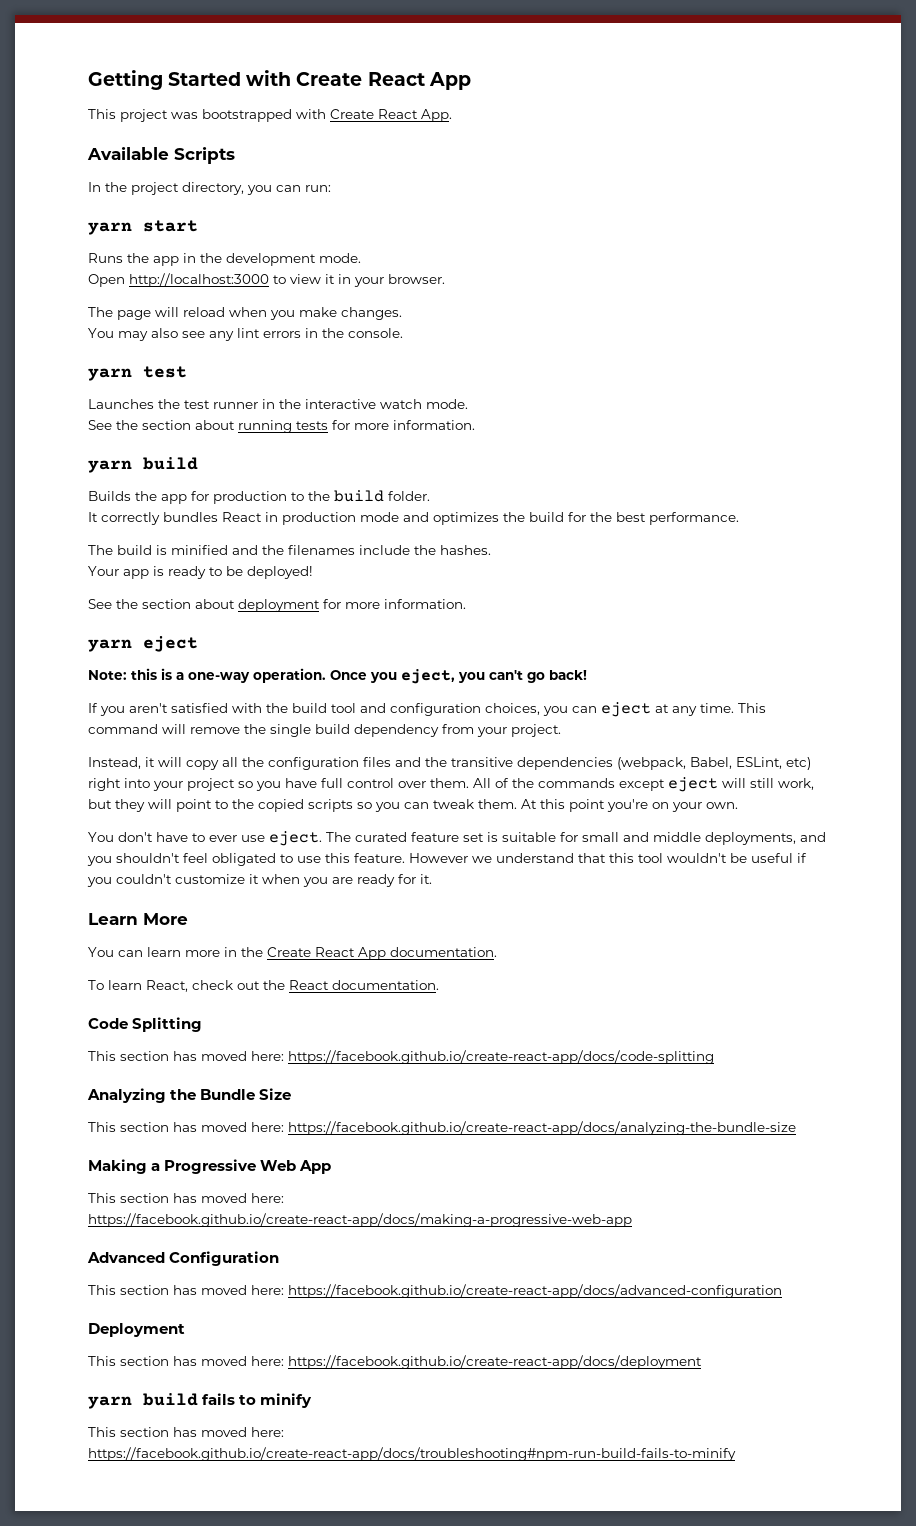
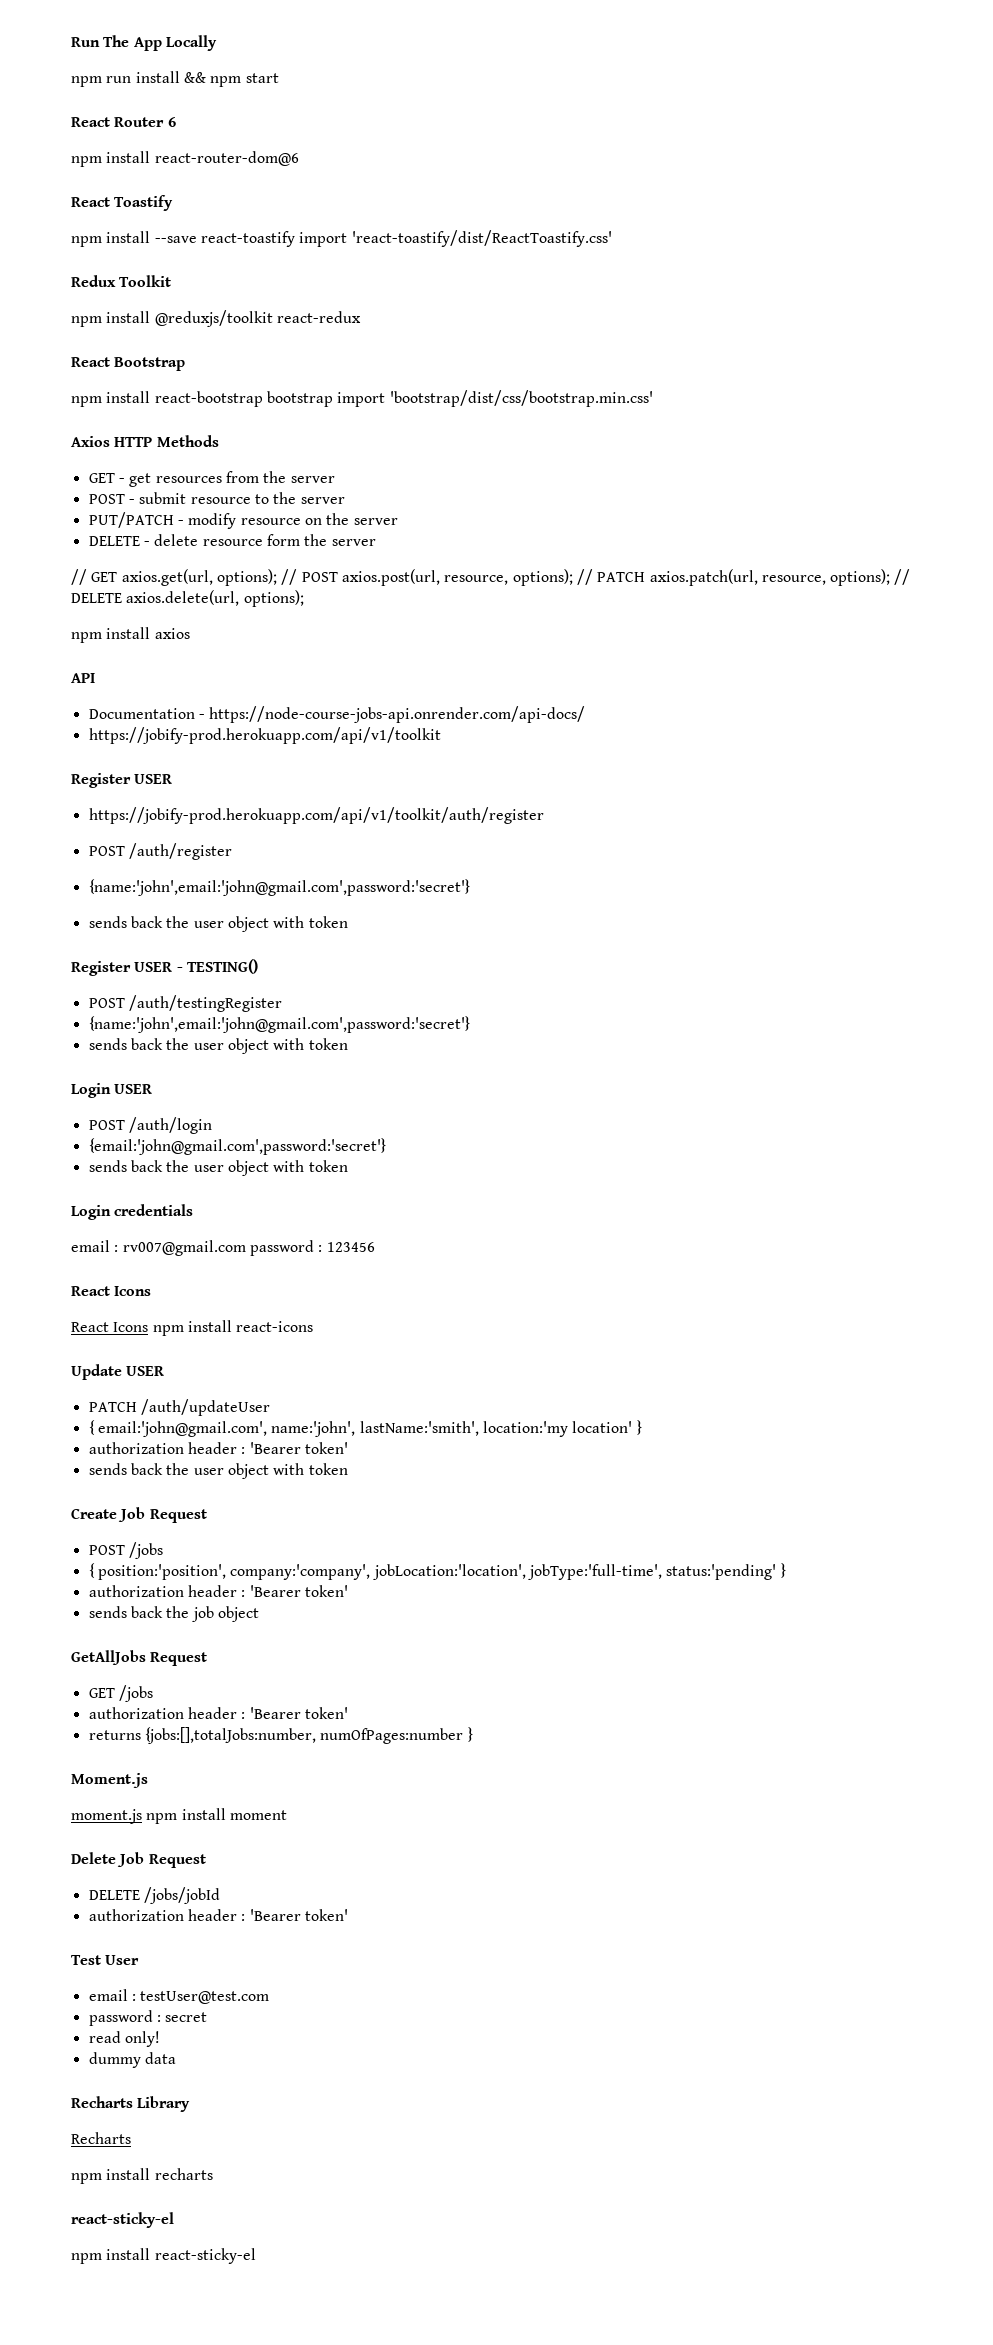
[88,70,471,90] [88,109,452,122] [87,147,235,164] [88,182,331,195] [88,220,198,235] [88,253,361,266] [88,273,445,287] [88,307,402,320] [88,328,403,341] [88,366,187,381] [88,399,468,409] [88,420,475,433] [88,457,198,473] [88,490,430,504] [88,512,739,525] [88,545,491,555] [88,566,313,579] [88,599,466,612] [88,636,198,652] [88,668,587,684] [88,702,766,717] [88,724,561,737] [88,757,811,770] [88,777,814,792] [88,799,738,812] [88,831,826,846] [87,853,807,866] [87,874,432,887] [88,913,188,925] [88,947,497,960] [88,980,439,992] [88,1017,203,1032] [88,1050,714,1064] [87,1088,292,1103] [88,1121,796,1135] [88,1159,332,1174] [88,1193,284,1203] [88,1213,632,1227] [87,1251,280,1266] [88,1284,782,1298] [88,1323,185,1337] [88,1355,702,1369] [88,1393,313,1409] [88,1427,284,1437] [88,1447,736,1461] Getting Started with Create React App // This project was bootstrapped with Create React App. // Available Scripts // In the project directory, you can run: // yarn start // Runs the app in the development mode. // Open http://localhost:3000 to view it in your browser. // The page will reload when you make changes. // You may also see any lint errors in the console. // yarn test // Launches the test runner in the interactive watch mode. // See the section about running tests for more information. // yarn build // Builds the app for production to the build folder. // It correctly bundles React in production mode and optimizes the build for the best performance. // The build is minified and the filenames include the hashes. // Your app is ready to be deployed! // See the section about deployment for more information. // yarn eject // Note: this is a one-way operation. Once you eject, you can't go back! // If you aren't satisfied with the build tool and configuration choices, you can eject at any time. This command will remove the single build dependency from your project. // Instead, it will copy all the configuration files and the transitive dependencies (webpack, Babel, ESLint, etc) right into your project so you have full control over them. All of the commands except eject will still work, but they will point to the copied scripts so you can tweak them. At this point you're on your own. // You don't have to ever use eject. The curated feature set is suitable for small and middle deployments, and you shouldn't feel obligated to use this feature. However we understand that this tool wouldn't be useful if you couldn't customize it when you are ready for it. // Learn More // You can learn more in the Create React App documentation. // To learn React, check out the React documentation. // Code Splitting // This section has moved here: https://facebook.github.io/create-react-app/docs/code-splitting // Analyzing the Bundle Size // This section has moved here: https://facebook.github.io/create-react-app/docs/analyzing-the-bundle-size // Making a Progressive Web App // This section has moved here: https://facebook.github.io/create-react-app/docs/making-a-progressive-web-app // Advanced Configuration // This section has moved here: https://facebook.github.io/create-react-app/docs/advanced-configuration // Deployment // This section has moved here: https://facebook.github.io/create-react-app/docs/deployment // yarn build fails to minify // This section has moved here: https://facebook.github.io/create-react-app/docs/troubleshooting#npm-run-build-fails-to-minify -> [71,35,217,51] [71,71,279,87] [71,117,176,127] [71,151,299,167] [71,195,174,211] [71,230,612,247] [71,275,172,287] [71,310,361,327] [71,357,186,371] [71,390,653,407] [71,435,219,447] [88,471,335,487] [88,492,345,504] [88,512,398,529] [88,534,376,546] [71,569,911,586] [71,590,304,607] [71,627,190,643] [71,673,95,683] [88,706,586,723] [88,727,441,744] [71,773,173,788] [88,807,544,824] [88,843,232,860] [88,879,470,896] [88,916,348,932] [71,959,258,976] [88,995,282,1012] [88,1016,470,1033] [88,1038,348,1054] [71,1083,153,1098] [88,1117,212,1134] [88,1138,386,1155] [88,1160,348,1176] [71,1204,194,1220] [71,1240,375,1256] [71,1286,152,1296] [71,1320,314,1336] [71,1364,165,1380] [88,1399,270,1416] [88,1420,642,1437] [88,1442,348,1454] [88,1463,348,1479] [71,1507,207,1523] [88,1542,163,1559] [88,1563,786,1580] [88,1585,348,1597] [88,1606,259,1622] [71,1650,208,1666] [88,1685,153,1702] [88,1707,348,1719] [88,1727,473,1744] [71,1773,148,1788] [71,1808,287,1824] [71,1852,206,1868] [88,1887,220,1904] [88,1909,348,1921] [71,1955,140,1965] [88,1989,270,2004] [88,2010,208,2026] [88,2031,160,2047] [88,2052,176,2068] [71,2096,191,2112] [71,2132,131,2144] [71,2168,213,2184] [71,2212,174,2228] [71,2248,256,2264] Run The App Locally // npm run install && npm start // React Router 6 // npm install react-router-dom@6 // React Toastify // npm install --save react-toastify import 'react-toastify/dist/ReactToastify.css' // Redux Toolkit // npm install @reduxjs/toolkit react-redux // React Bootstrap // npm install react-bootstrap bootstrap import 'bootstrap/dist/css/bootstrap.min.css' // Axios HTTP Methods // GET - get resources from the server // POST - submit resource to the server // PUT/PATCH - modify resource on the server // DELETE - delete resource form the server // // GET axios.get(url, options); // POST axios.post(url, resource, options); // PATCH axios.patch(url, resource, options); // DELETE axios.delete(url, options); // npm install axios // API // Documentation - https://node-course-jobs-api.onrender.com/api-docs/ // https://jobify-prod.herokuapp.com/api/v1/toolkit // Register USER // https://jobify-prod.herokuapp.com/api/v1/toolkit/auth/register // POST /auth/register // {name:'john',email:'john@gmail.com',password:'secret'} // sends back the user object with token // Register USER - TESTING() // POST /auth/testingRegister // {name:'john',email:'john@gmail.com',password:'secret'} // sends back the user object with token // Login USER // POST /auth/login // {email:'john@gmail.com',password:'secret'} // sends back the user object with token // Login credentials // email : rv007@gmail.com password : 123456 // React Icons // React Icons npm install react-icons // Update USER // PATCH /auth/updateUser // { email:'john@gmail.com', name:'john', lastName:'smith', location:'my location' } // authorization header : 'Bearer token' // sends back the user object with token // Create Job Request // POST /jobs // { position:'position', company:'company', jobLocation:'location', jobType:'full-time', status:'pending' } // authorization header : 'Bearer token' // sends back the job object // GetAllJobs Request // GET /jobs // authorization header : 'Bearer token' // returns {jobs:[],totalJobs:number, numOfPages:number } // Moment.js // moment.js npm install moment // Delete Job Request // DELETE /jobs/jobId // authorization header : 'Bearer token' // Test User // email : testUser@test.com // password : secret // read only! // dummy data // Recharts Library // Recharts // npm install recharts // react-sticky-el // npm install react-sticky-el

